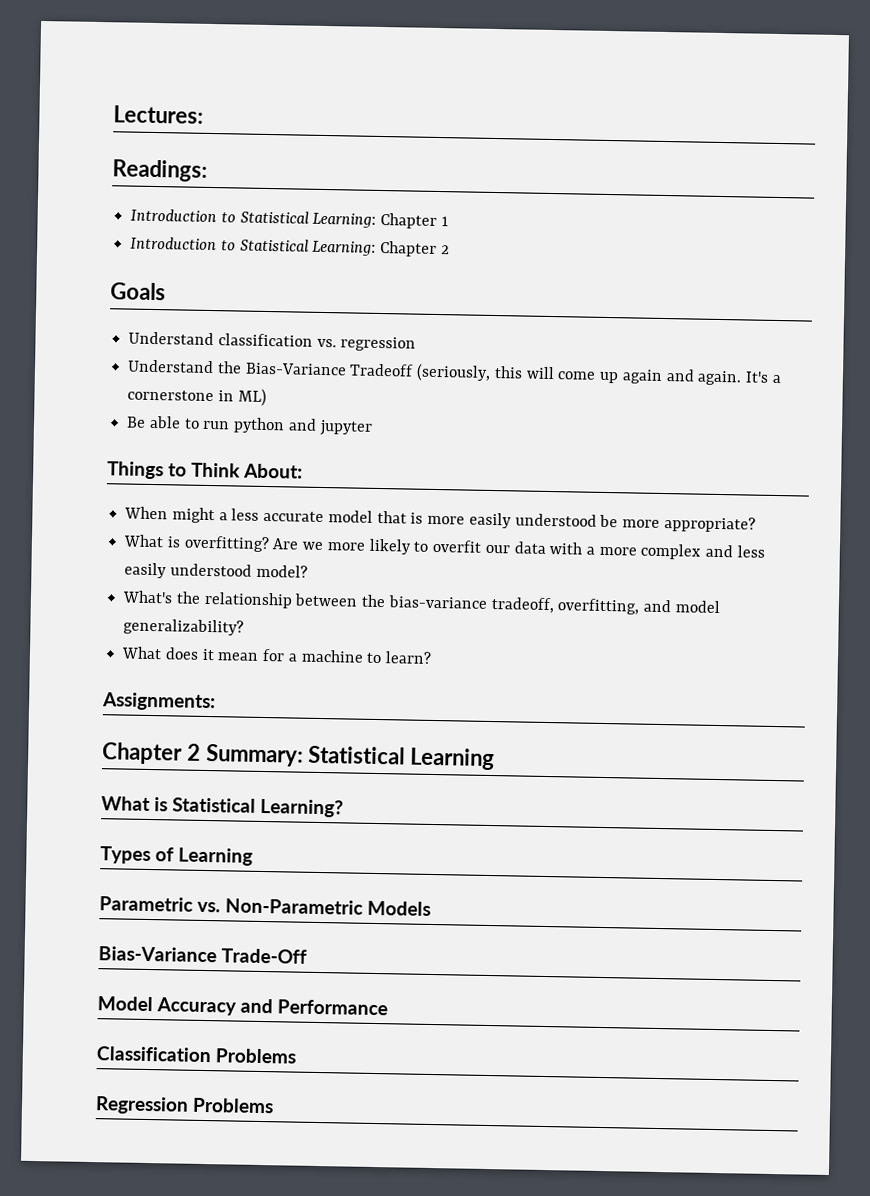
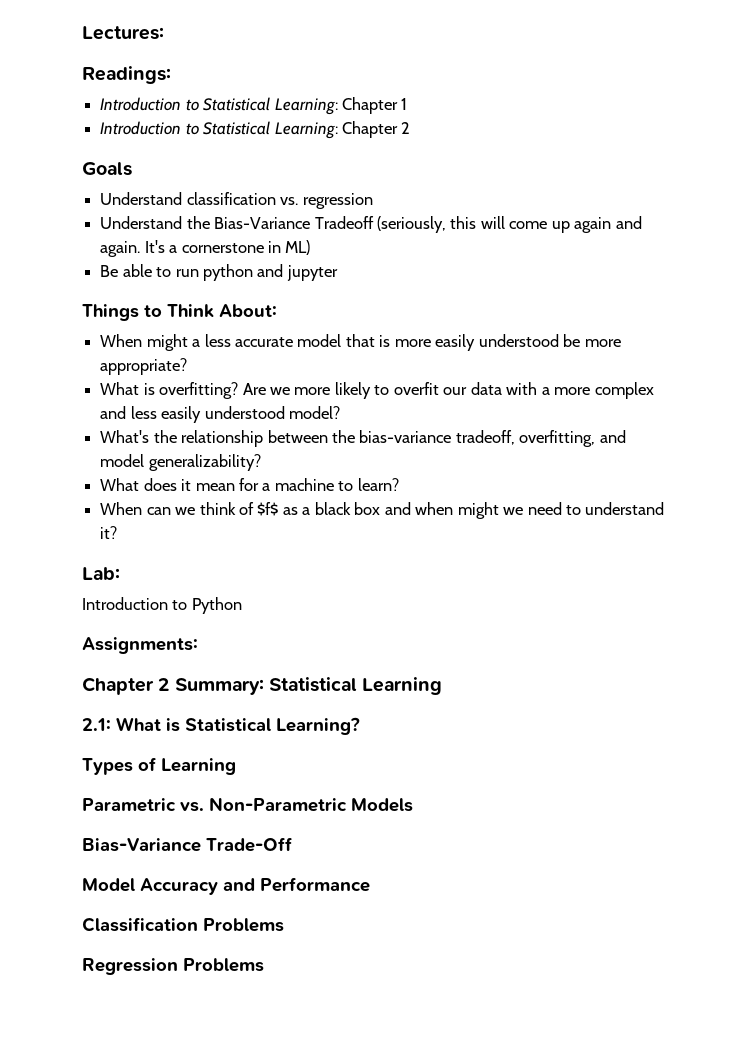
(433, 657) none -> [100,502,665,519] [100,526,118,539] [82,567,120,580] [82,597,242,614] // When can we think of $f$ as a black box and when might we need to understand it? // Lab: // Introduction to Python
(496, 759) none -> [82,718,111,731] 2.1:

